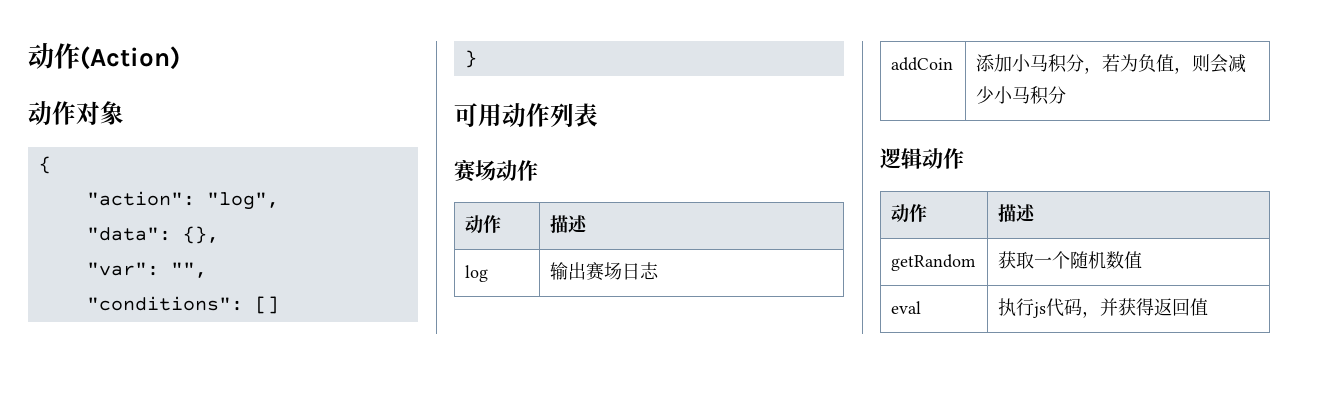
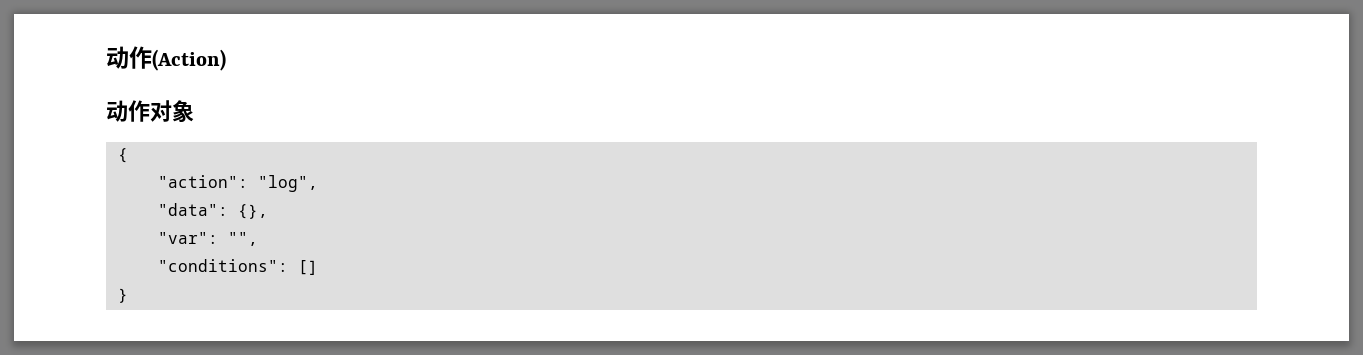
[454,103,598,128] [454,159,538,183] [465,215,502,233] [550,215,589,233] [465,265,489,282] [550,262,660,281] [891,57,954,71] [976,54,1247,74] [976,86,1067,105] [880,148,964,169] [891,204,928,222] [998,204,1037,222] [891,254,977,271] [998,251,1143,269] [891,301,922,314] [998,298,1209,318] // 可用动作列表 // 赛场动作 // 动作 | 描述 // log | 输出赛场日志 // addCoin | 添加小马积分，若为负值，则会减少小马积分 // 逻辑动作 // 动作 | 描述 // getRandom | 获取一个随机数值 // eval | 执行js代码，并获得返回值 -> (128, 295) none

